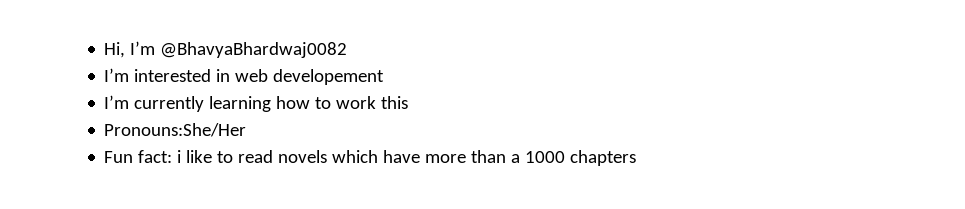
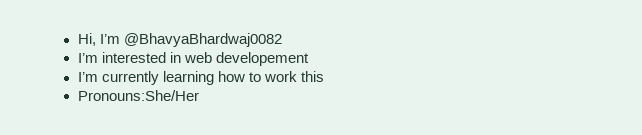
[104,150,637,166] // Fun fact: i like to read novels which have more than a 1000 chapters -> (199, 95) none

